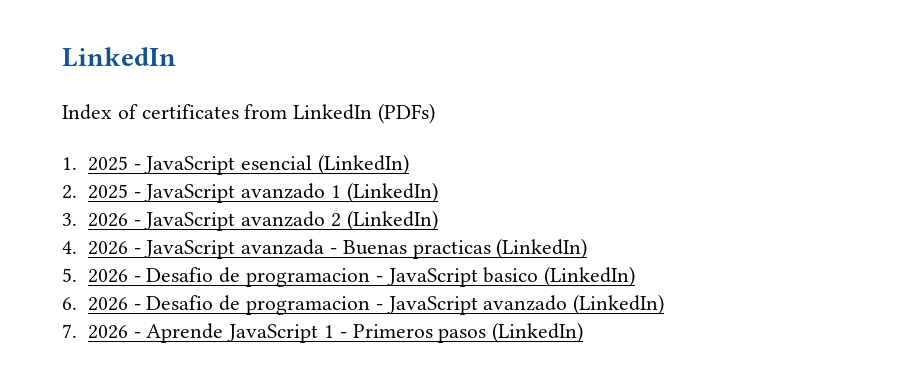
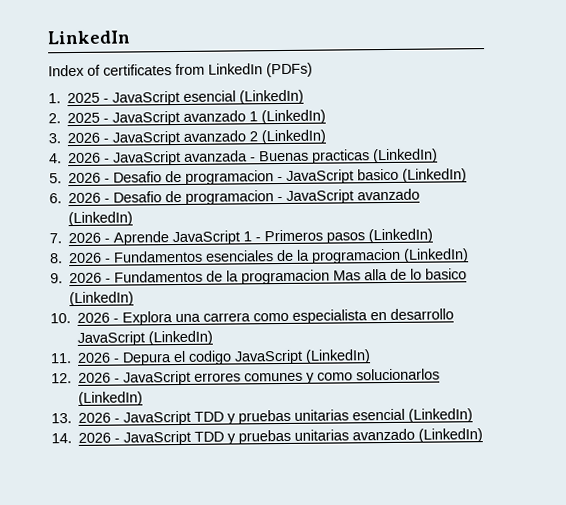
(584, 332) none -> [49,248,470,264] [50,268,468,285] [69,291,135,307] [50,308,455,326] [77,330,214,346] [50,349,372,366] [51,368,441,386] [78,391,144,406] [51,408,474,426] [51,428,484,446] // 8. 2026 - Fundamentos esenciales de la programacion (LinkedIn) // 9. 2026 - Fundamentos de la programacion Mas alla de lo basico (LinkedIn) // 10. 2026 - Explora una carrera como especialista en desarrollo JavaScript (LinkedIn) // 11. 2026 - Depura el codigo JavaScript (LinkedIn) // 12. 2026 - JavaScript errores comunes y como solucionarlos (LinkedIn) // 13. 2026 - JavaScript TDD y pruebas unitarias esencial (LinkedIn) // 14. 2026 - JavaScript TDD y pruebas unitarias avanzado (LinkedIn)

